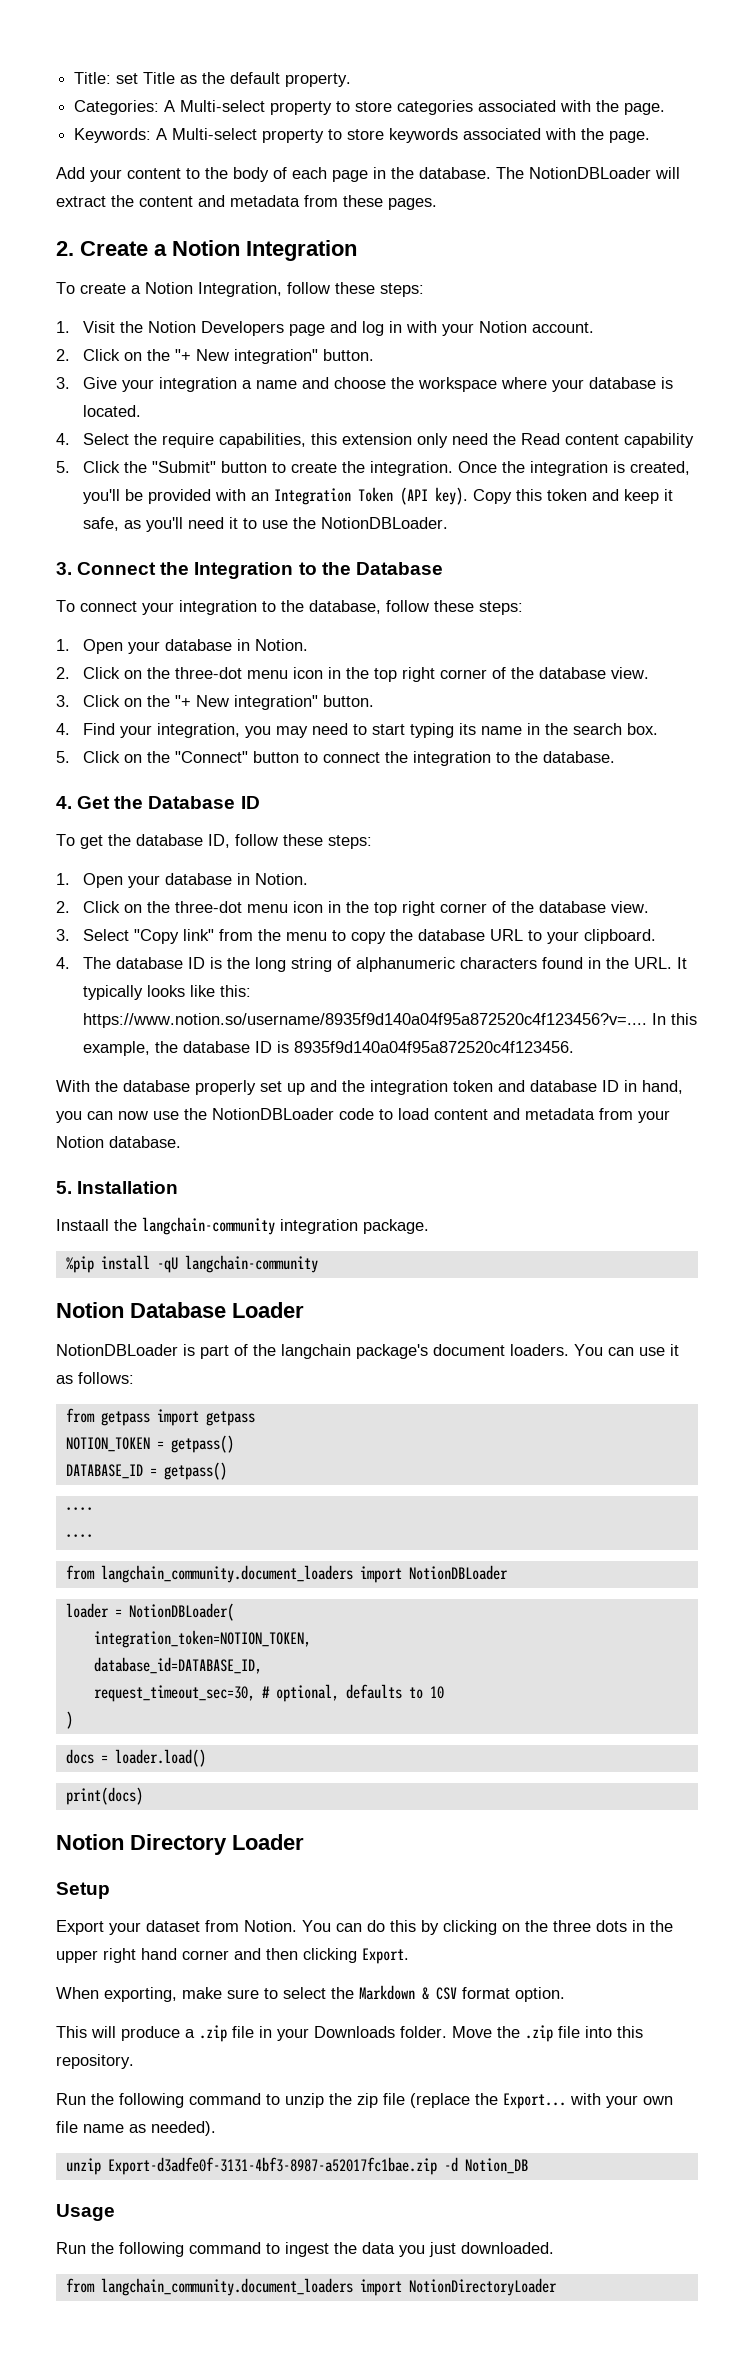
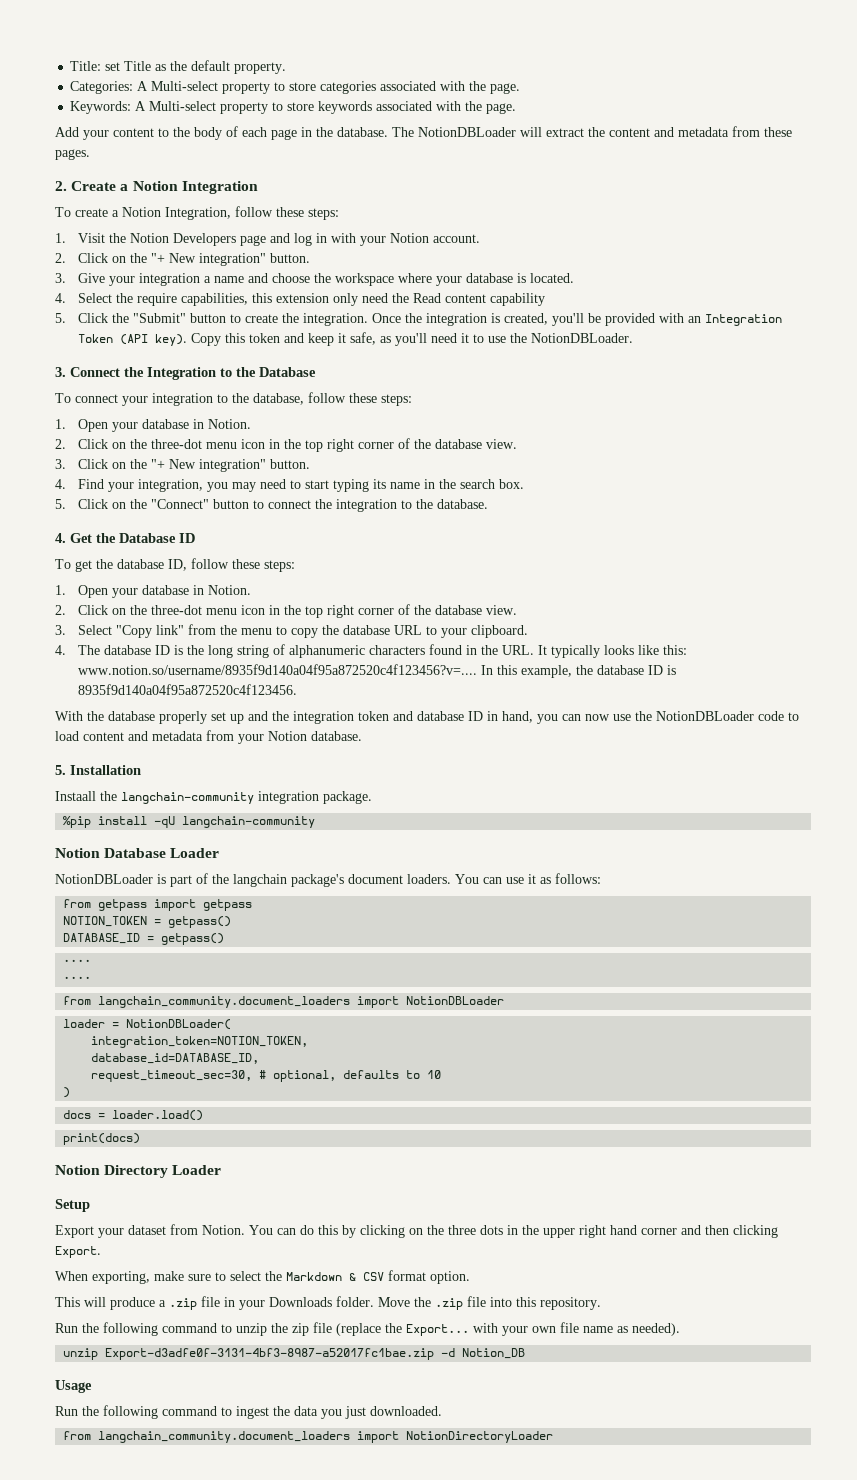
[83,1013,648,1028] https://www.notion.so/username/8935f9d140a04f95a872520c4f123456?v=.... -> [78,664,478,675] www.notion.so/username/8935f9d140a04f95a872520c4f123456?v=....

